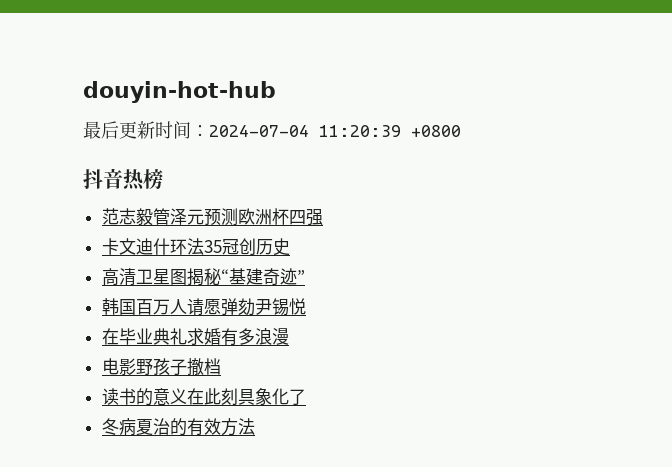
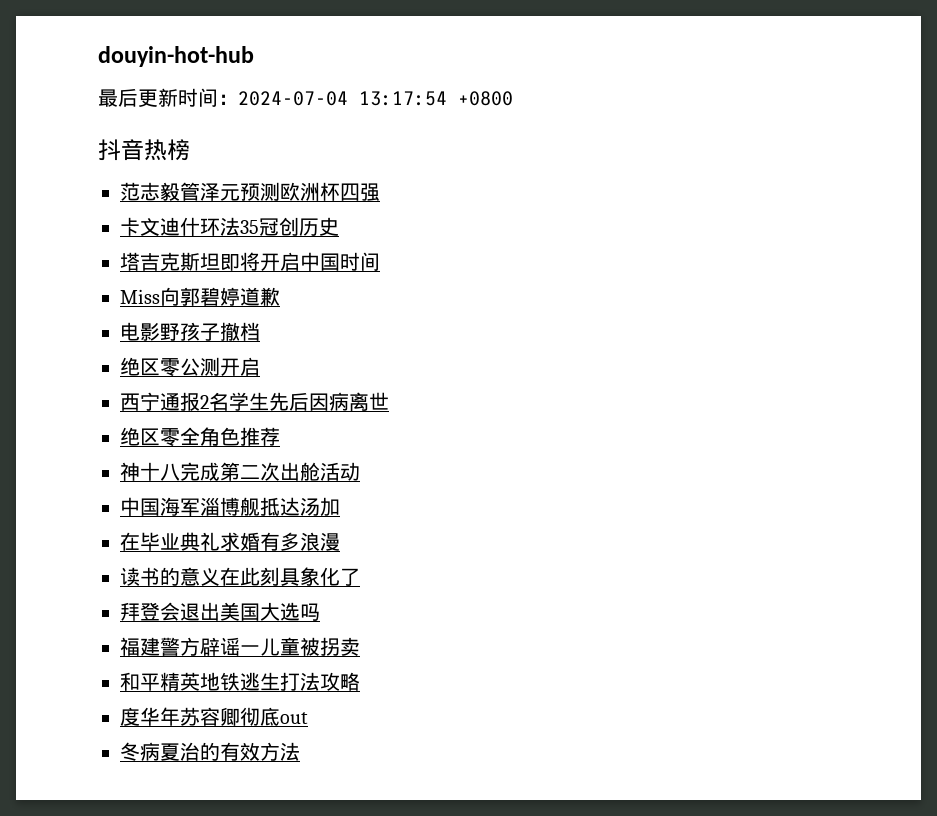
[319,125,401,137] 11:20:39 -> [359,91,447,106] 13:17:54
[101,268,305,286] [101,298,306,316] 高清卫星图揭秘“基建奇迹” // 韩国百万人请愿弹劾尹锡悦 -> [120,252,380,271] [120,287,280,306] [120,322,260,341] [120,357,260,377] [120,392,389,411] [120,427,280,447] [120,462,360,481] [120,497,340,517] 塔吉克斯坦即将开启中国时间 // Miss向郭碧婷道歉 // 电影野孩子撤档 // 绝区零公测开启 // 西宁通报2名学生先后因病离世 // 绝区零全角色推荐 // 神十八完成第二次出舱活动 // 中国海军淄博舰抵达汤加
[101,358,221,376] // 电影野孩子撤档 -> (340, 541) none
(306, 397) none -> [120,602,320,621] [120,637,360,656] [120,672,360,691] [120,707,308,726] // 拜登会退出美国大选吗 // 福建警方辟谣一儿童被拐卖 // 和平精英地铁逃生打法攻略 // 度华年苏容卿彻底out

